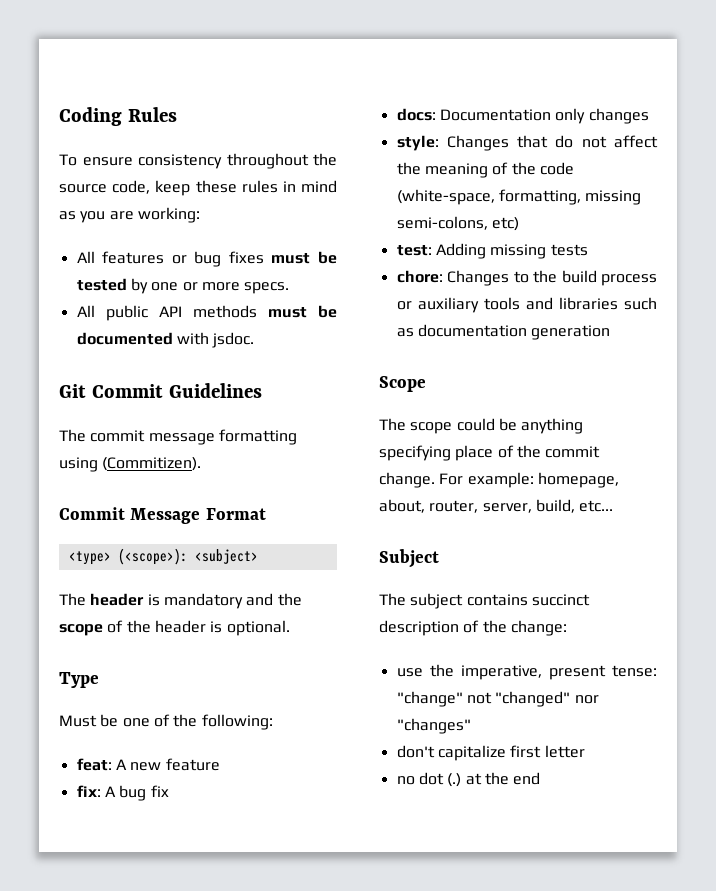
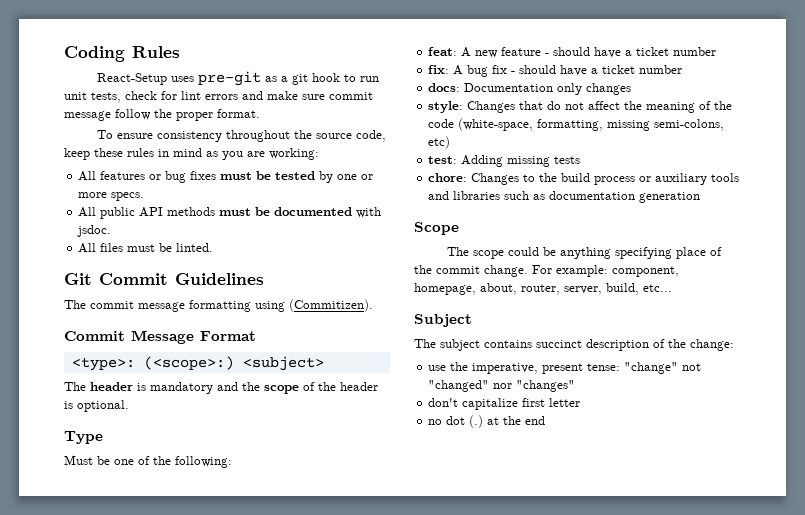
(177, 114) none -> [97,71,380,86] [64,91,373,103] [64,109,260,121] // React-Setup uses pre-git as a git hook to run unit tests, check for lint errors and make sure commit message follow the proper format.
(255, 340) none -> [78,243,214,253] // All files must be linted.
[68,548,188,565] <type> (<scope>): -> [71,356,234,371] <type>: (<scope>:)
[76,785,169,801] // fix: A bug fix -> [545,47,717,58] [428,65,683,77] - should have a ticket number // fix: A bug fix - should have a ticket number
(534, 480) none -> [612,266,679,277] component,

